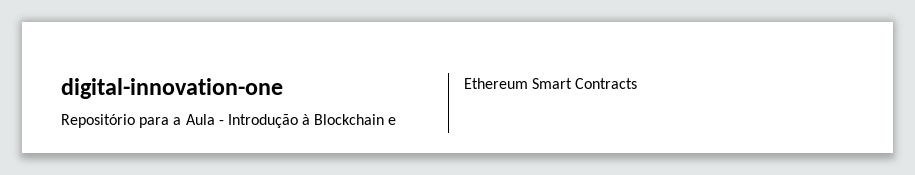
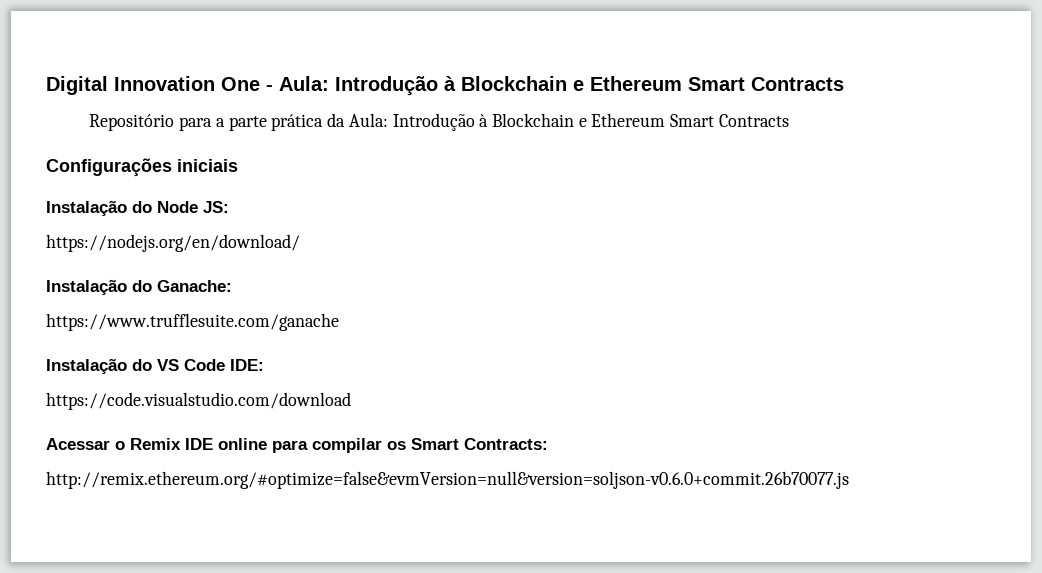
[61,78,283,99] [61,114,397,128] [464,78,638,89] digital-innovation-one // Repositório para a Aula - Introdução à Blockchain e Ethereum Smart Contracts -> [46,76,844,96] [89,113,789,131] [46,158,238,177] [46,200,229,216] [46,234,300,252] [46,279,232,295] [46,313,339,331] [46,358,264,374] [46,392,351,410] [46,438,548,453] [46,471,849,489] Digital Innovation One - Aula: Introdução à Blockchain e Ethereum Smart Contracts // Repositório para a parte prática da Aula: Introdução à Blockchain e Ethereum Smart Contracts // Configurações iniciais // Instalação do Node JS: // https://nodejs.org/en/download/ // Instalação do Ganache: // https://www.trufflesuite.com/ganache // Instalação do VS Code IDE: // https://code.visualstudio.com/download // Acessar o Remix IDE online para compilar os Smart Contracts: // http://remix.ethereum.org/#optimize=false&evmVersion=null&version=soljson-v0.6.0+commit.26b70077.js

